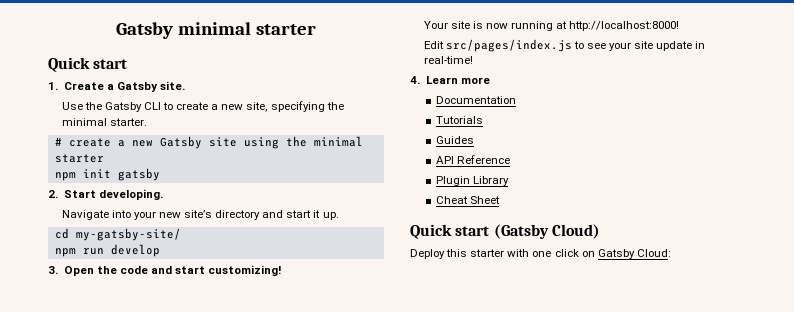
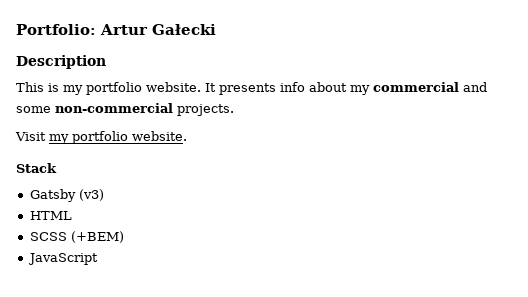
[116,22,316,39] [48,57,128,72] [48,81,186,92] [61,101,344,112] [61,118,147,126] [54,136,363,149] [54,154,104,163] [54,168,160,181] [48,189,163,200] [61,210,339,220] [54,228,181,241] [54,244,160,257] [48,265,282,276] [423,21,680,31] [423,39,706,52] [423,56,473,64] [410,76,490,84] [436,96,517,104] [436,116,484,124] [436,136,475,144] [436,155,511,164] [436,176,510,186] [436,196,501,204] [410,224,600,239] [410,249,671,259] Gatsby minimal starter // Quick start // 1. Create a Gatsby site. // Use the Gatsby CLI to create a new site, specifying the minimal starter. // # create a new Gatsby site using the minimal starter // npm init gatsby // 2. Start developing. // Navigate into your new site’s directory and start it up. // cd my-gatsby-site/ // npm run develop // 3. Open the code and start customizing! // Your site is now running at http://localhost:8000! // Edit src/pages/index.js to see your site update in real-time! // 4. Learn more // Documentation // Tutorials // Guides // API Reference // Plugin Library // Cheat Sheet // Quick start (Gatsby Cloud) // Deploy this starter with one click on Gatsby Cloud: -> [16,24,216,35] [16,55,106,69] [16,82,487,95] [16,103,234,116] [15,131,187,144] [16,163,57,173] [29,189,104,202] [29,211,72,220] [29,231,124,243] [27,253,98,265] Portfolio: Artur Gałecki // Description // This is my portfolio website. It presents info about my commercial and some non-commercial projects. // Visit my portfolio website. // Stack // Gatsby (v3) // HTML // SCSS (+BEM) // JavaScript

